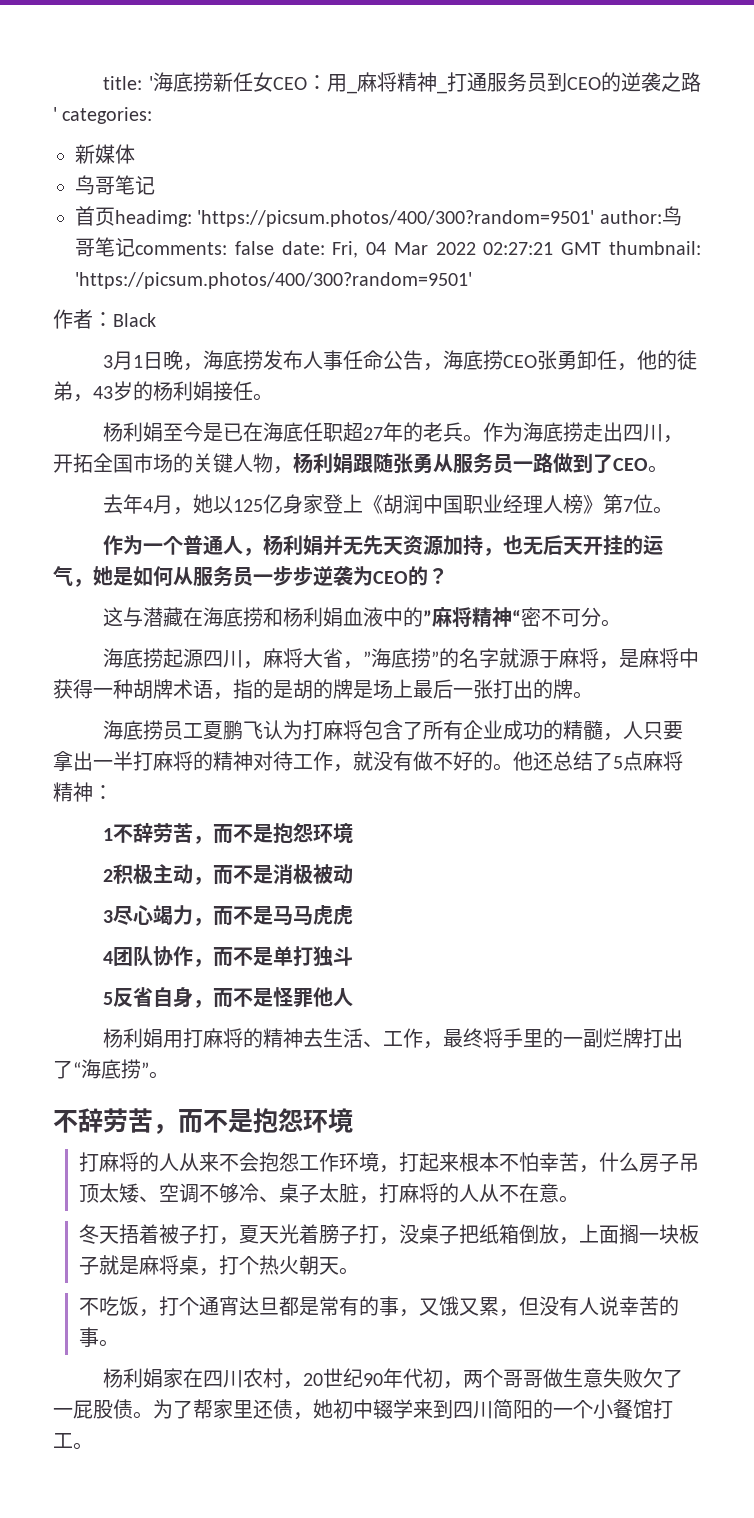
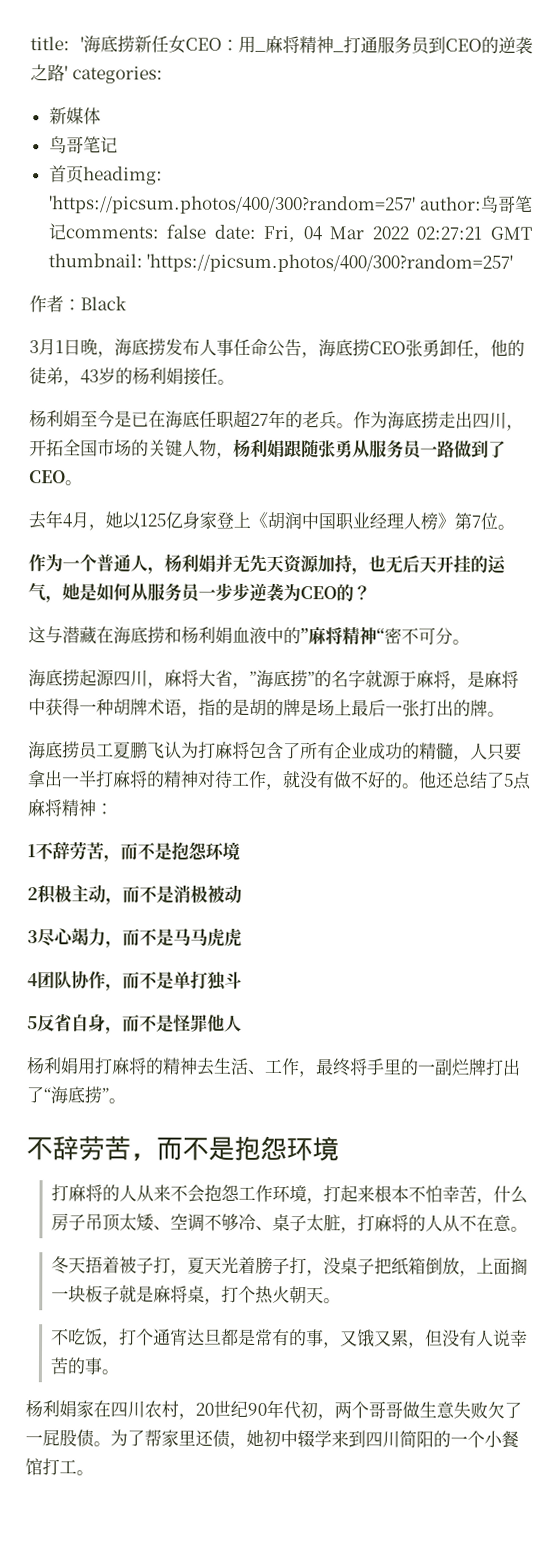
[197,210,595,227] 'https://picsum.photos/400/300?random=9501' -> [47,195,416,215] 'https://picsum.photos/400/300?random=257'
[75,272,472,289] 'https://picsum.photos/400/300?random=9501' -> [146,253,514,273] 'https://picsum.photos/400/300?random=257'

